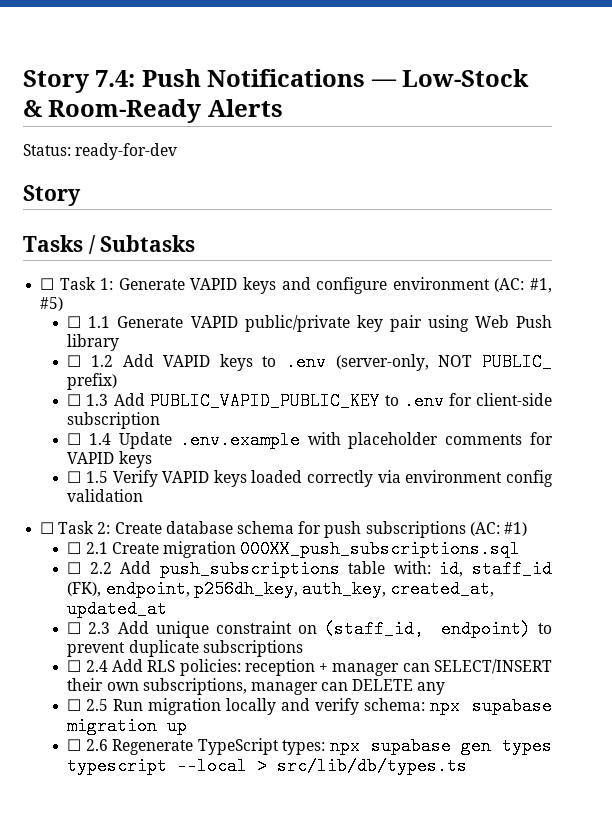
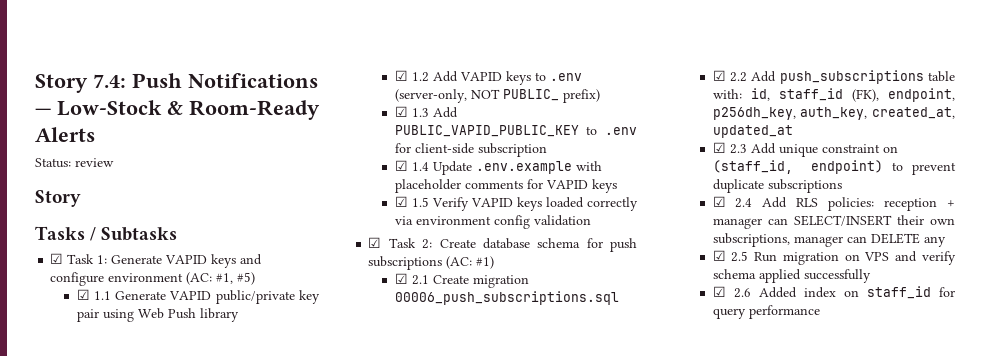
[75,143,178,160] ready-for-dev -> [75,158,114,167] review
[40,278,55,290] ☐ -> [50,253,64,264] ☑
[67,316,82,328] ☐ -> [76,289,90,300] ☑
[67,355,82,367] ☐ -> [394,70,408,81] ☑
[67,394,82,406] ☐ -> [394,106,408,117] ☑
[67,433,82,445] ☐ -> [394,160,408,171] ☑
[67,471,82,483] ☐ -> [394,196,408,207] ☑
[40,522,55,534] ☐ -> [368,237,382,248] ☑
[67,542,82,554] ☐ -> [394,273,408,284] ☑
[240,540,521,558] [67,562,82,574] 000XX_push_subscriptions.sql // ☐ -> [394,291,619,305] [712,70,726,81] 00006_push_subscriptions.sql // ☑
[67,622,82,634] ☐ -> [712,142,726,153] ☑
[67,660,82,672] ☐ -> [712,196,726,207] ☑
[67,699,82,711] ☐ -> [712,250,726,261] ☑
[226,697,552,715] [67,717,188,735] [67,737,552,755] [67,757,468,775] locally and verify schema: npx supabase migration up // ☐ 2.6 Regenerate TypeScript types: npx supabase gen types typescript --local > src/lib/db/types.ts -> [844,251,956,265] [712,269,871,283] [712,286,955,299] [712,305,820,319] on VPS and verify schema applied successfully // ☑ 2.6 Added index on staff_id for query performance

